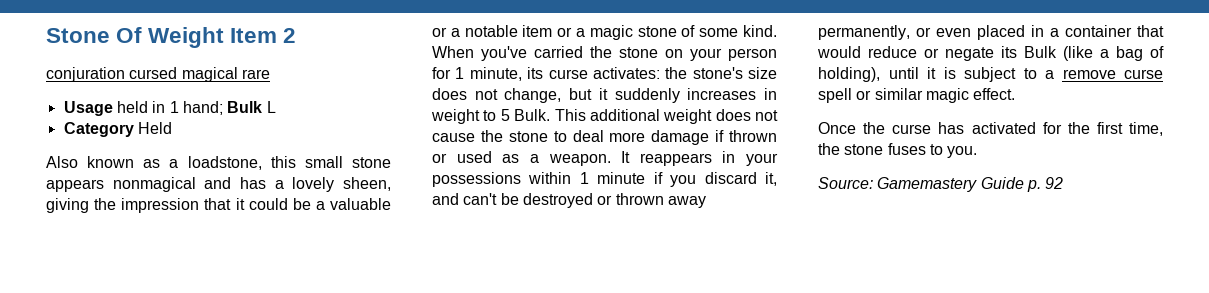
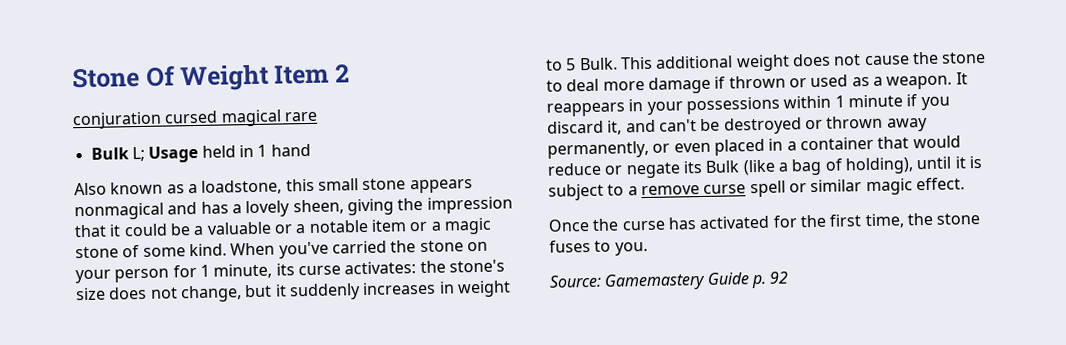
(270, 74) none -> [90,146,145,162] Bulk L;
[182,101,276,115] [63,122,172,137] hand; Bulk L // Category Held -> [270,143,311,157] hand

